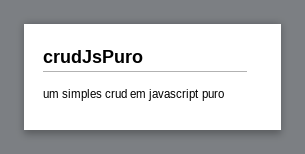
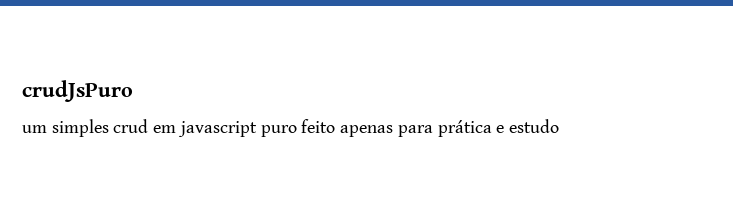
(224, 95) none -> [301,119,559,137] feito apenas para prática e estudo

